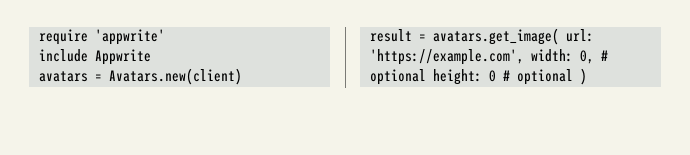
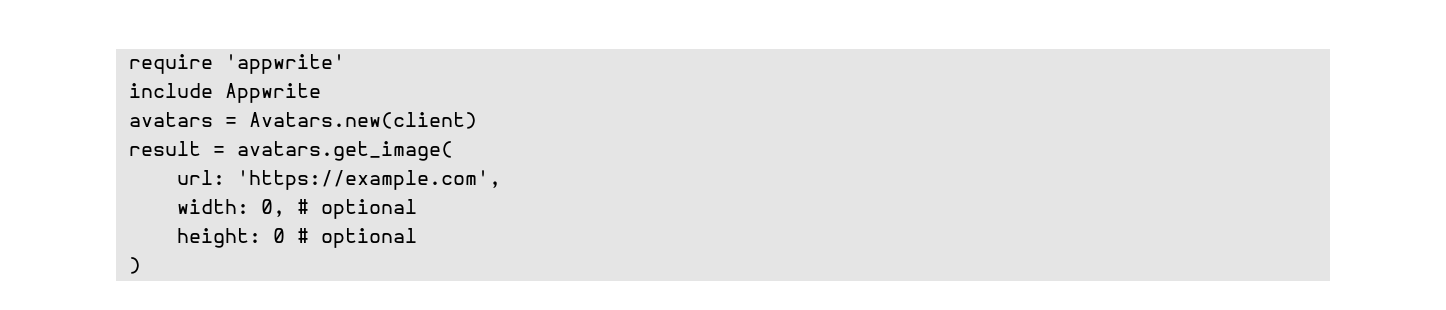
(559, 36) none -> (454, 151) //
(524, 57) none -> (502, 180) //
(426, 77) none -> (418, 209) //
(573, 77) none -> (418, 238) //

